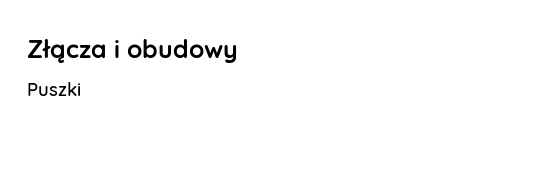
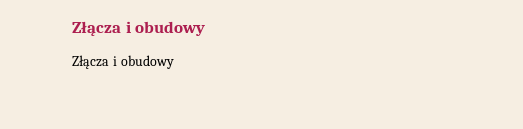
[27,82,81,96] Puszki -> [72,55,174,69] Złącza i obudowy

